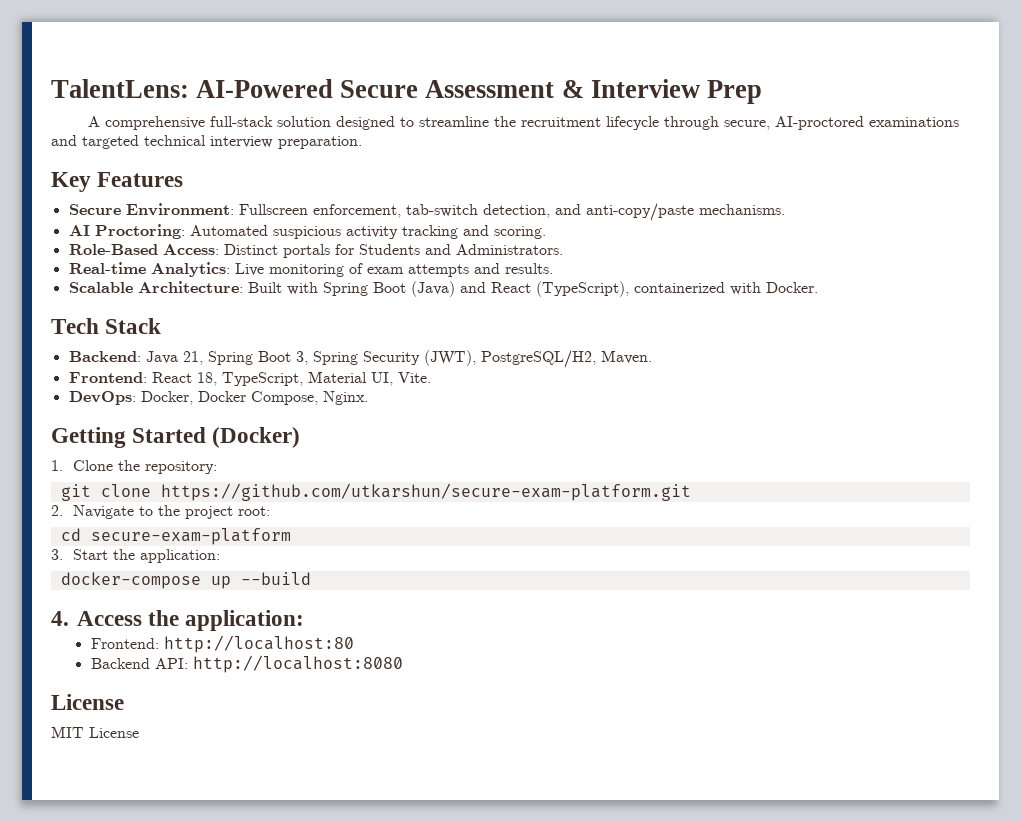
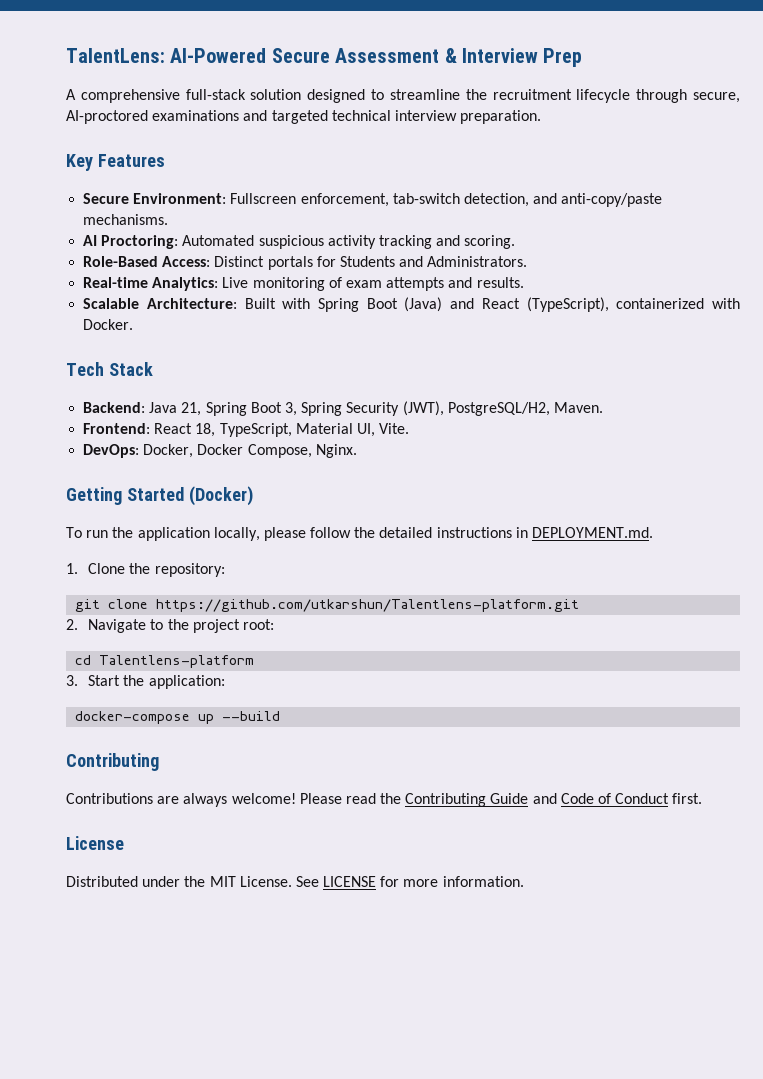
(301, 437) none -> [66,527,654,541] // To run the application locally, please follow the detailed instructions in DEPLOYMENT.md.
[160,483,691,501] https://github.com/utkarshun/secure-exam-platform.git -> [156,599,580,612] https://github.com/utkarshun/Talentlens-platform.git
[90,528,291,545] secure-exam-platform -> [99,655,255,668] Talentlens-platform
[51,610,305,631] [90,635,354,653] [90,655,403,673] [51,694,124,710] [51,726,139,738] 4. Access the application: // Frontend: http://localhost:80 // Backend API: http://localhost:8080 // License // MIT License -> [66,753,159,771] [66,793,703,807] [66,836,124,850] [66,876,524,887] Contributing // Contributions are always welcome! Please read the Contributing Guide and Code of Conduct first. // License // Distributed under the MIT License. See LICENSE for more information.

